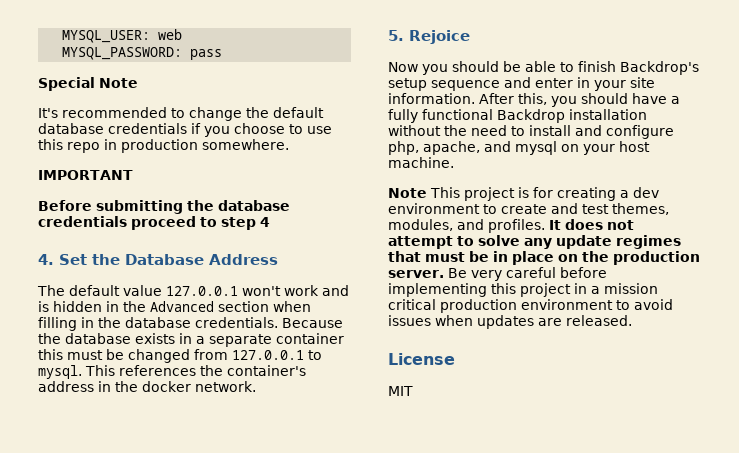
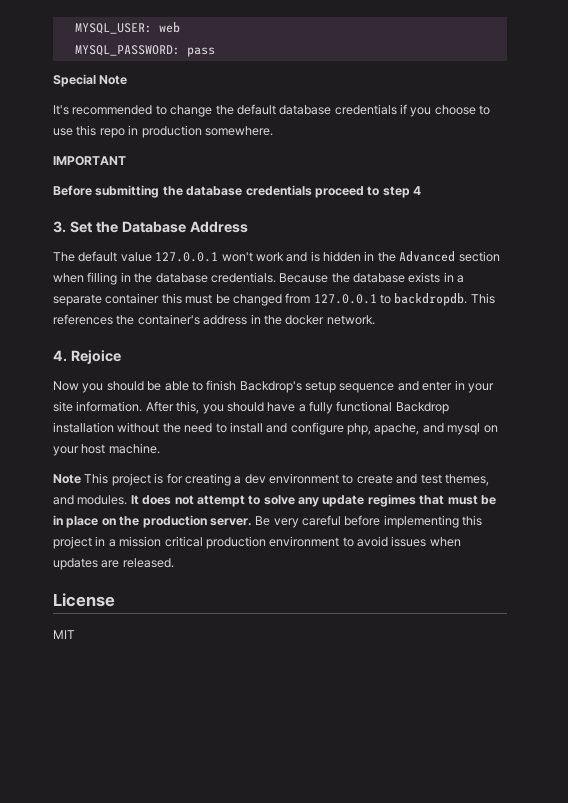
[38,254,54,265] 4. -> [53,221,66,233] 3.
[38,365,82,379] mysql. -> [394,293,468,306] backdropdb.
[388,30,404,41] 5. -> [53,350,67,362] 4.
[388,219,545,233] modules, and profiles. -> [53,495,128,505] and modules.

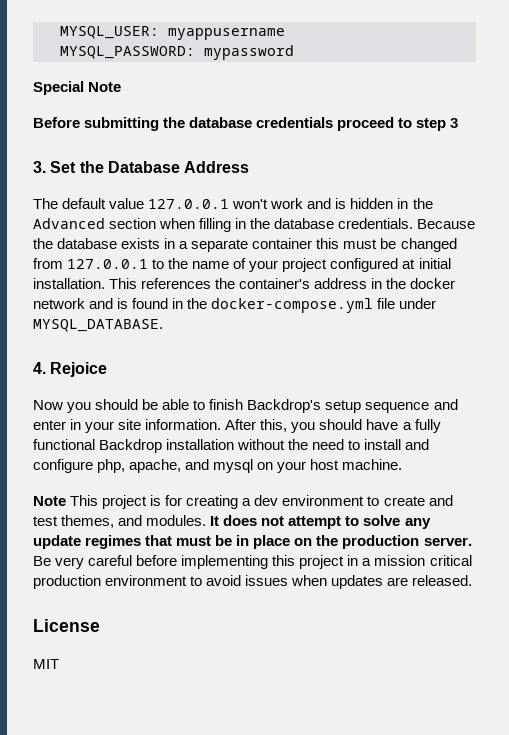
[158,22,180,33] web -> [168,28,285,40] myappusername
[186,47,215,57] pass -> [204,45,294,60] mypassword
[53,104,491,117] [53,125,273,138] [53,156,126,166] // It's recommended to change the default database credentials if you choose to use this repo in production somewhere. // IMPORTANT -> (122, 87) none
[413,186,421,195] 4 -> [450,118,459,128] 3
[394,293,468,306] backdropdb. -> [168,258,451,272] [33,278,105,289] the name of your project configured at initial installation.
[326,315,375,325] network. -> [33,298,437,313] [33,319,163,332] network and is found in the docker-compose.yml file under MYSQL_DATABASE.

